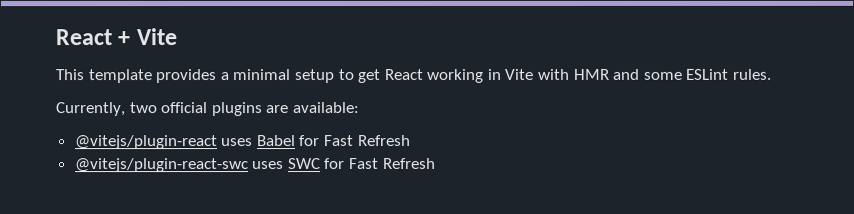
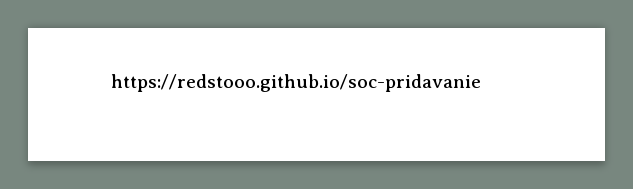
[55,28,177,46] [55,68,772,84] [55,102,360,117] [74,135,411,150] [74,157,436,173] React + Vite // This template provides a minimal setup to get React working in Vite with HMR and some ESLint rules. // Currently, two official plugins are available: // @vitejs/plugin-react uses Babel for Fast Refresh // @vitejs/plugin-react-swc uses SWC for Fast Refresh -> [111,74,481,92] https://redstooo.github.io/soc-pridavanie

